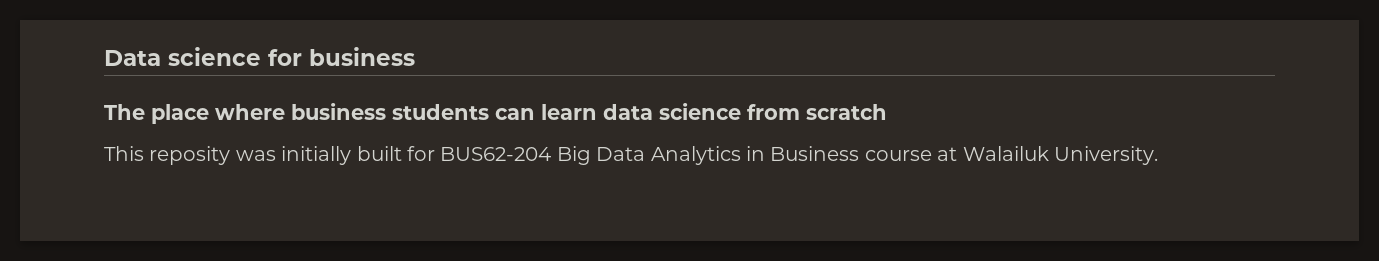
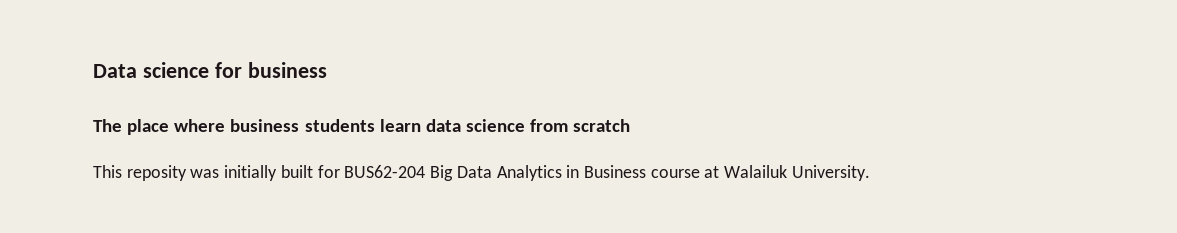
[495,108,535,120] can -> (375, 125) none

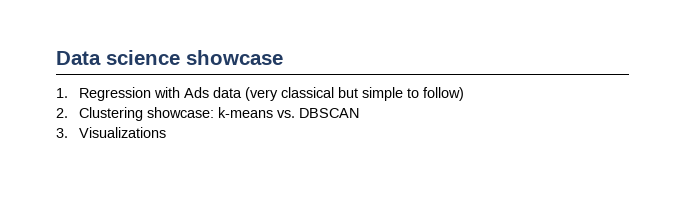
[214,62,327,78] [93,119,631,135] [93,165,870,181] for business // The place where business students learn data science from scratch // This reposity was initially built for BUS62-204 Big Data Analytics in Business course at Walailuk University. -> [186,50,283,65] [56,87,464,101] [56,107,359,121] [56,127,166,138] showcase // 1. Regression with Ads data (very classical but simple to follow) // 2. Clustering showcase: k-means vs. DBSCAN // 3. Visualizations

